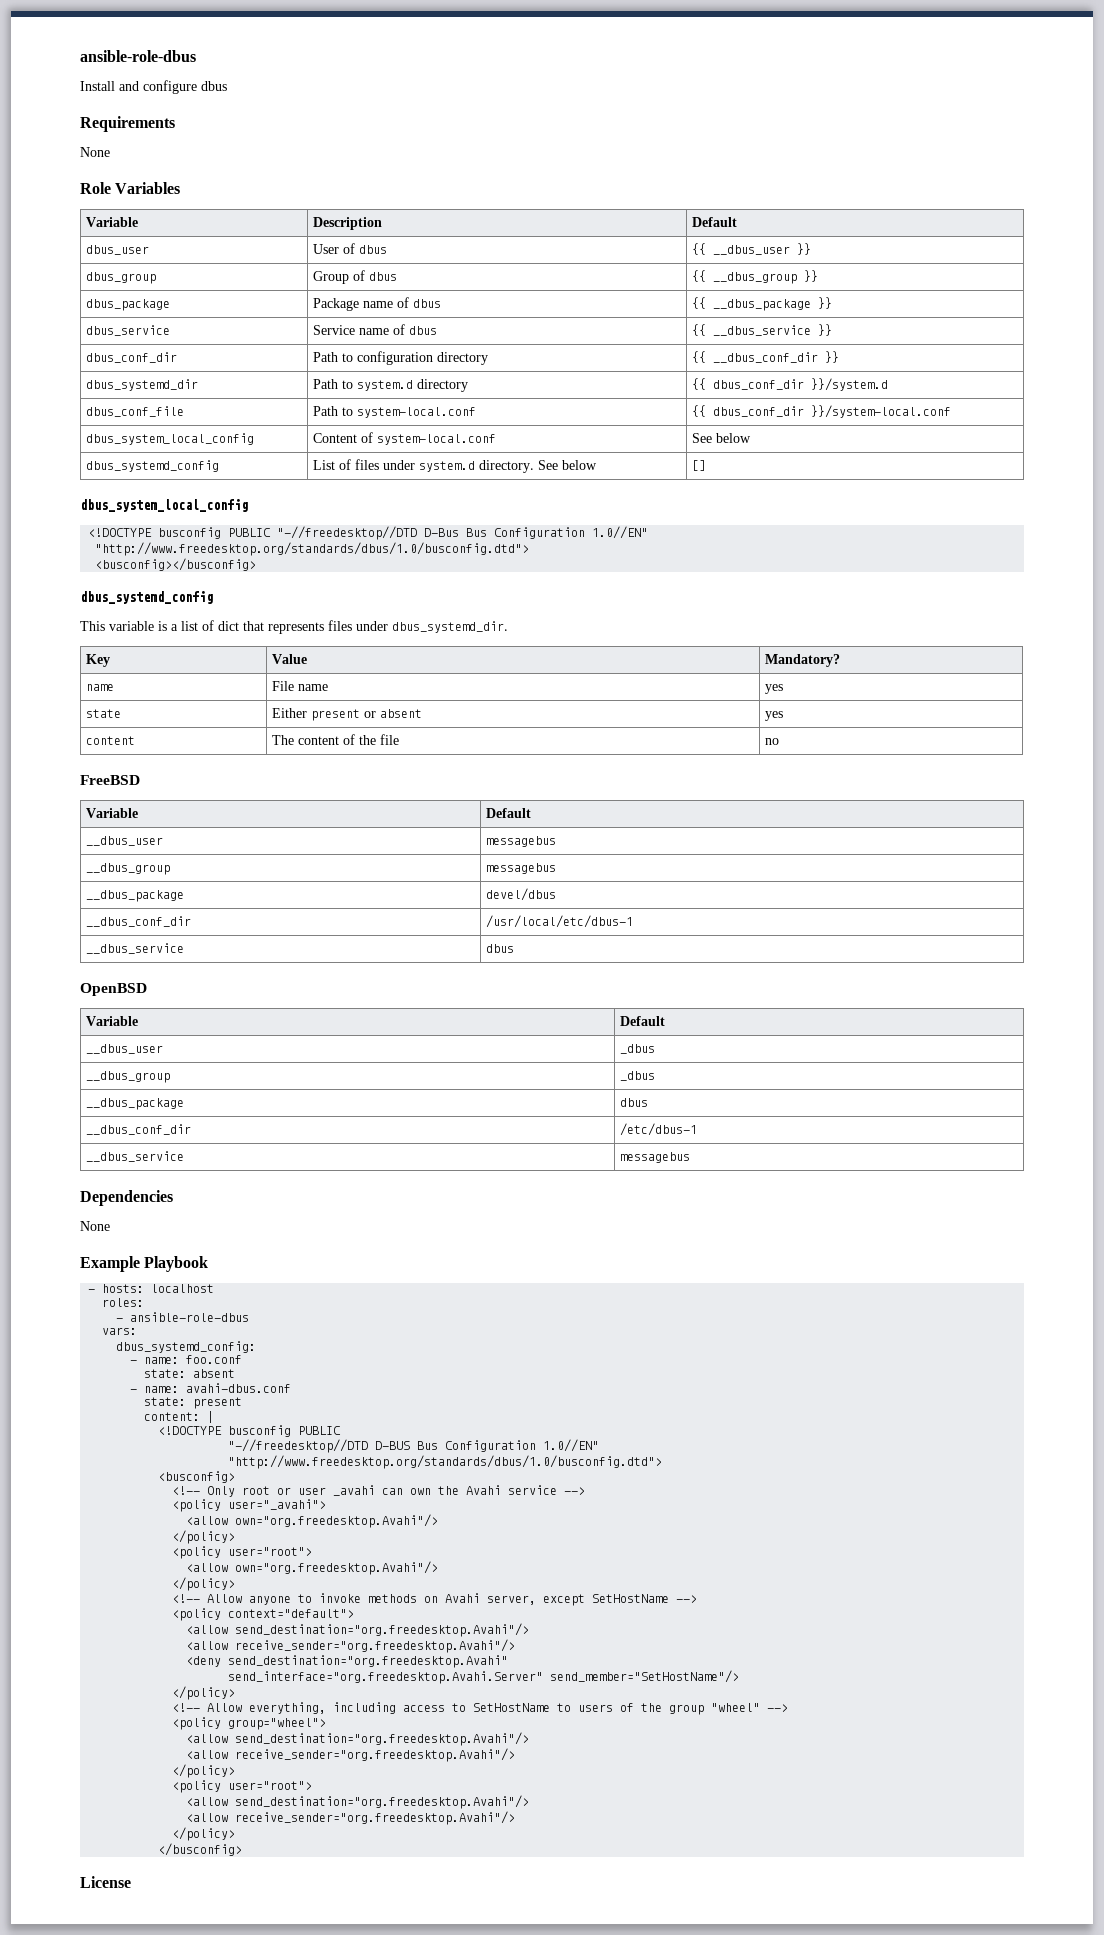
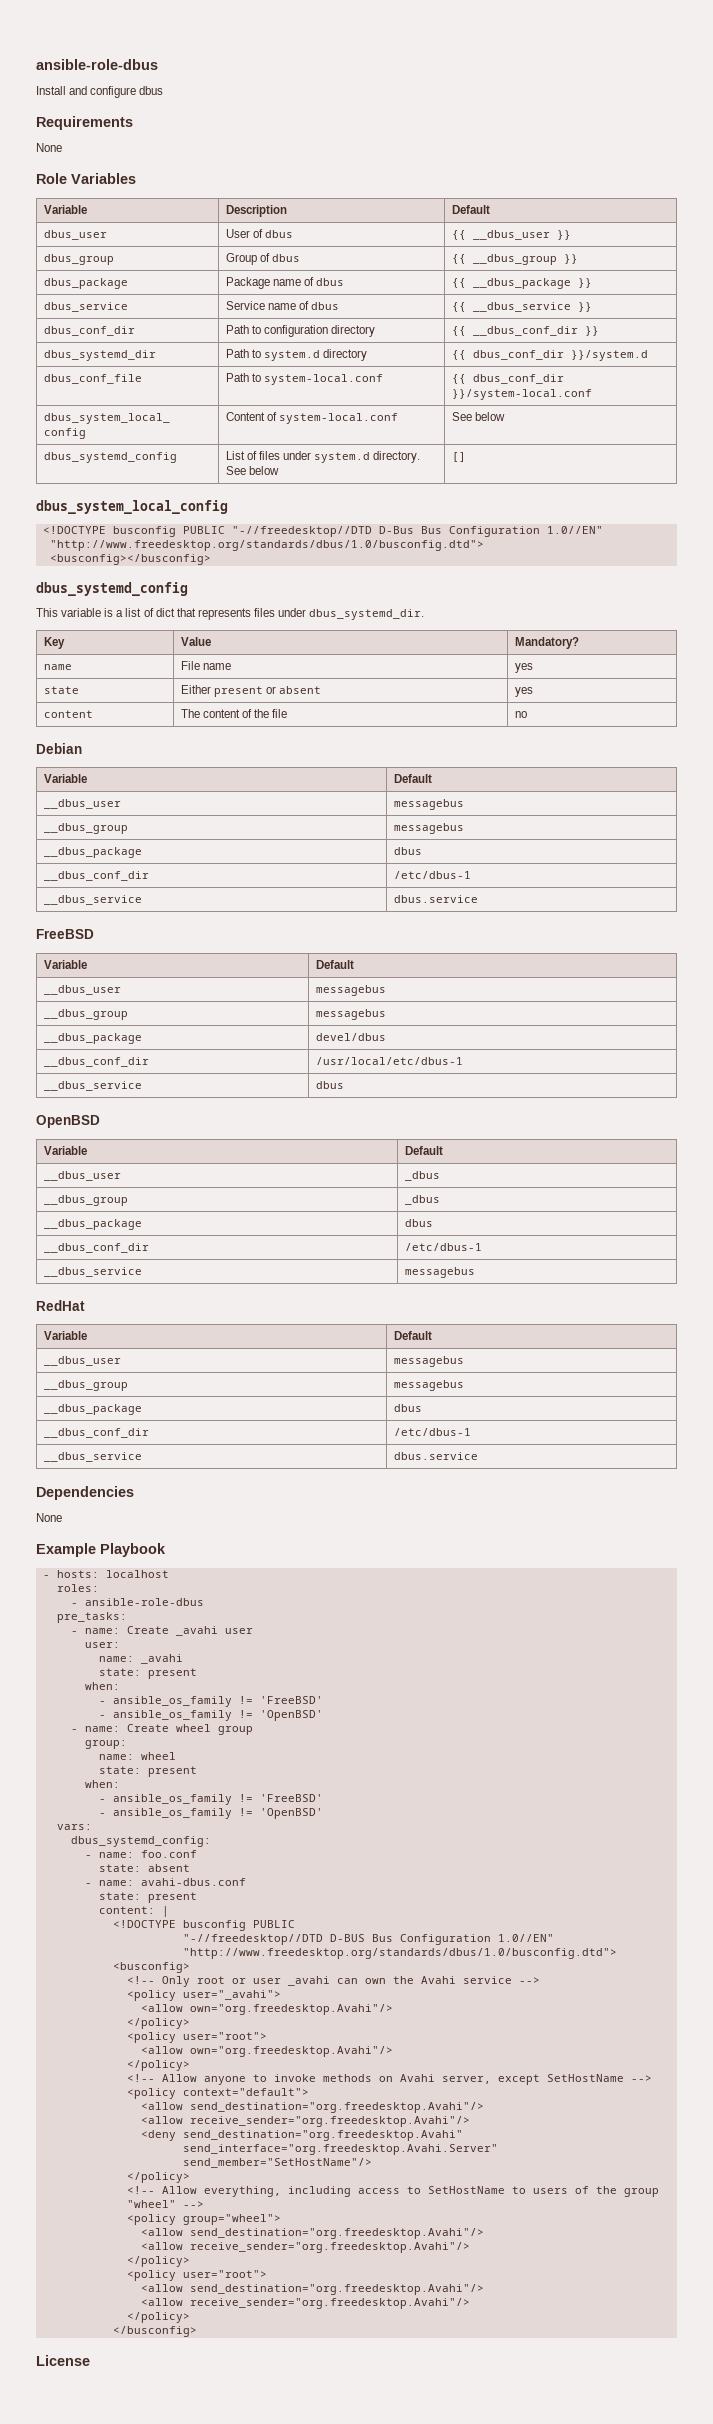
(780, 741) none -> [36,743,82,754] [43,774,87,783] [393,774,432,783] [43,799,121,809] [393,799,464,810] [43,823,128,834] [393,823,464,834] [43,847,142,858] [393,847,422,855] [43,871,149,881] [393,871,471,879] [43,895,142,905] [393,895,478,903] // Debian // Variable | Default // __dbus_user | messagebus // __dbus_group | messagebus // __dbus_package | dbus // __dbus_conf_dir | /etc/dbus-1 // __dbus_service | dbus.service
(691, 1157) none -> [36,1300,85,1311] [43,1331,87,1340] [393,1331,432,1340] [43,1356,121,1366] [393,1356,464,1367] [43,1380,128,1391] [393,1380,464,1391] [43,1404,142,1415] [393,1404,422,1412] [43,1428,149,1438] [393,1428,471,1436] [43,1452,142,1462] [393,1452,478,1460] // RedHat // Variable | Default // __dbus_user | messagebus // __dbus_group | messagebus // __dbus_package | dbus // __dbus_conf_dir | /etc/dbus-1 // __dbus_service | dbus.service
(250, 1317) none -> [56,1612,127,1623] [70,1626,253,1636] [84,1642,120,1648] [98,1654,183,1664] [98,1668,197,1679] [84,1682,120,1690] [98,1696,323,1707] [98,1710,323,1721] [70,1724,253,1735] [84,1740,127,1749] [98,1752,176,1760] [98,1766,197,1777] [84,1780,120,1788] [98,1794,323,1805] [98,1808,323,1819] // pre_tasks: // - name: Create _avahi user // user: // name: _avahi // state: present // when: // - ansible_os_family != 'FreeBSD' // - ansible_os_family != 'OpenBSD' // - name: Create wheel group // group: // name: wheel // state: present // when: // - ansible_os_family != 'FreeBSD' // - ansible_os_family != 'OpenBSD'

